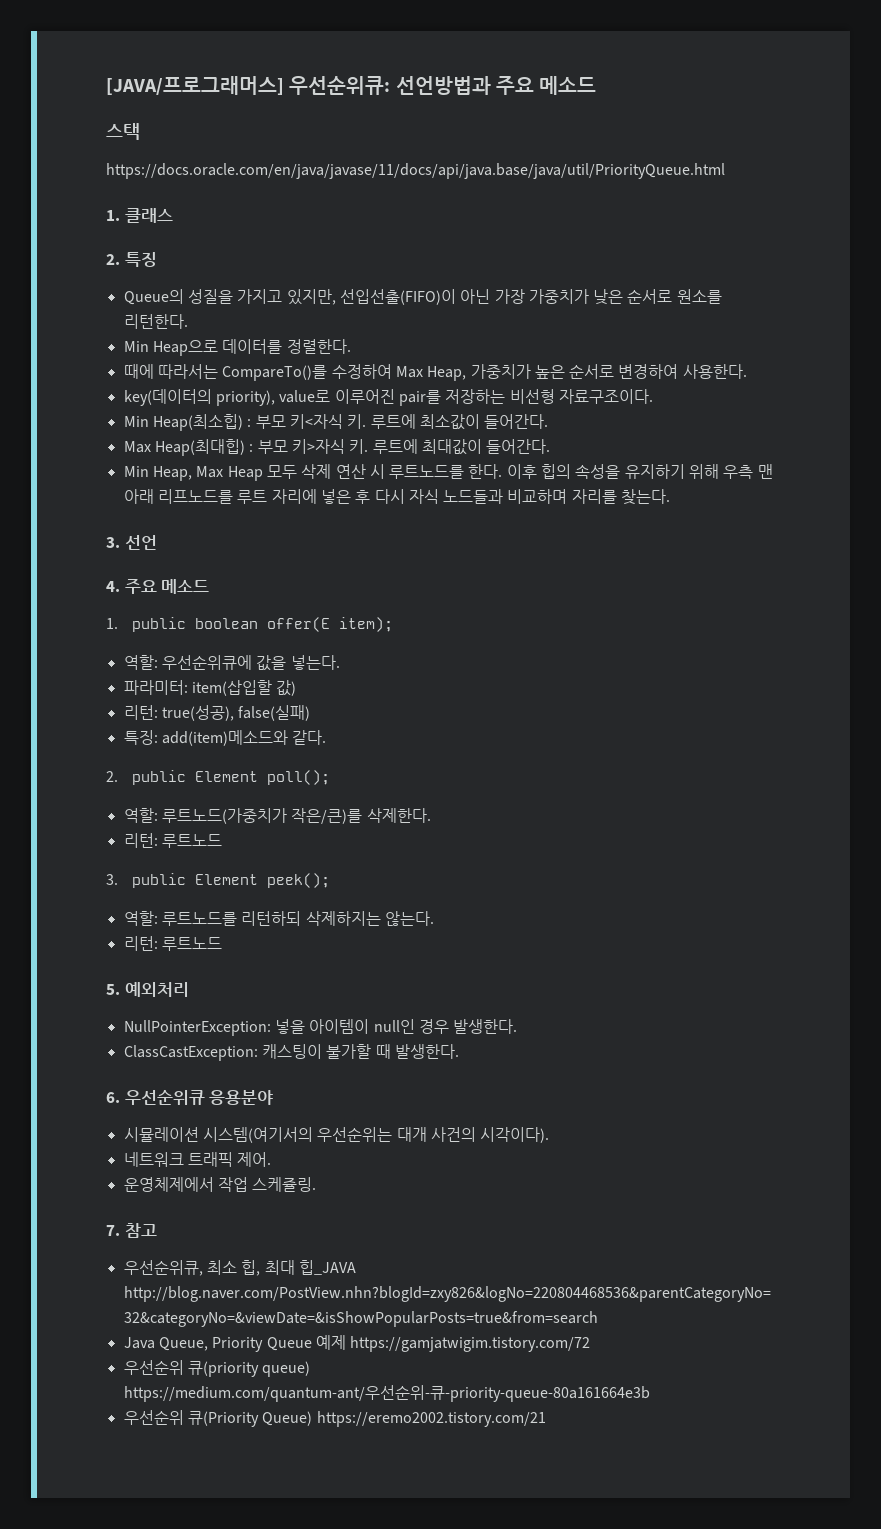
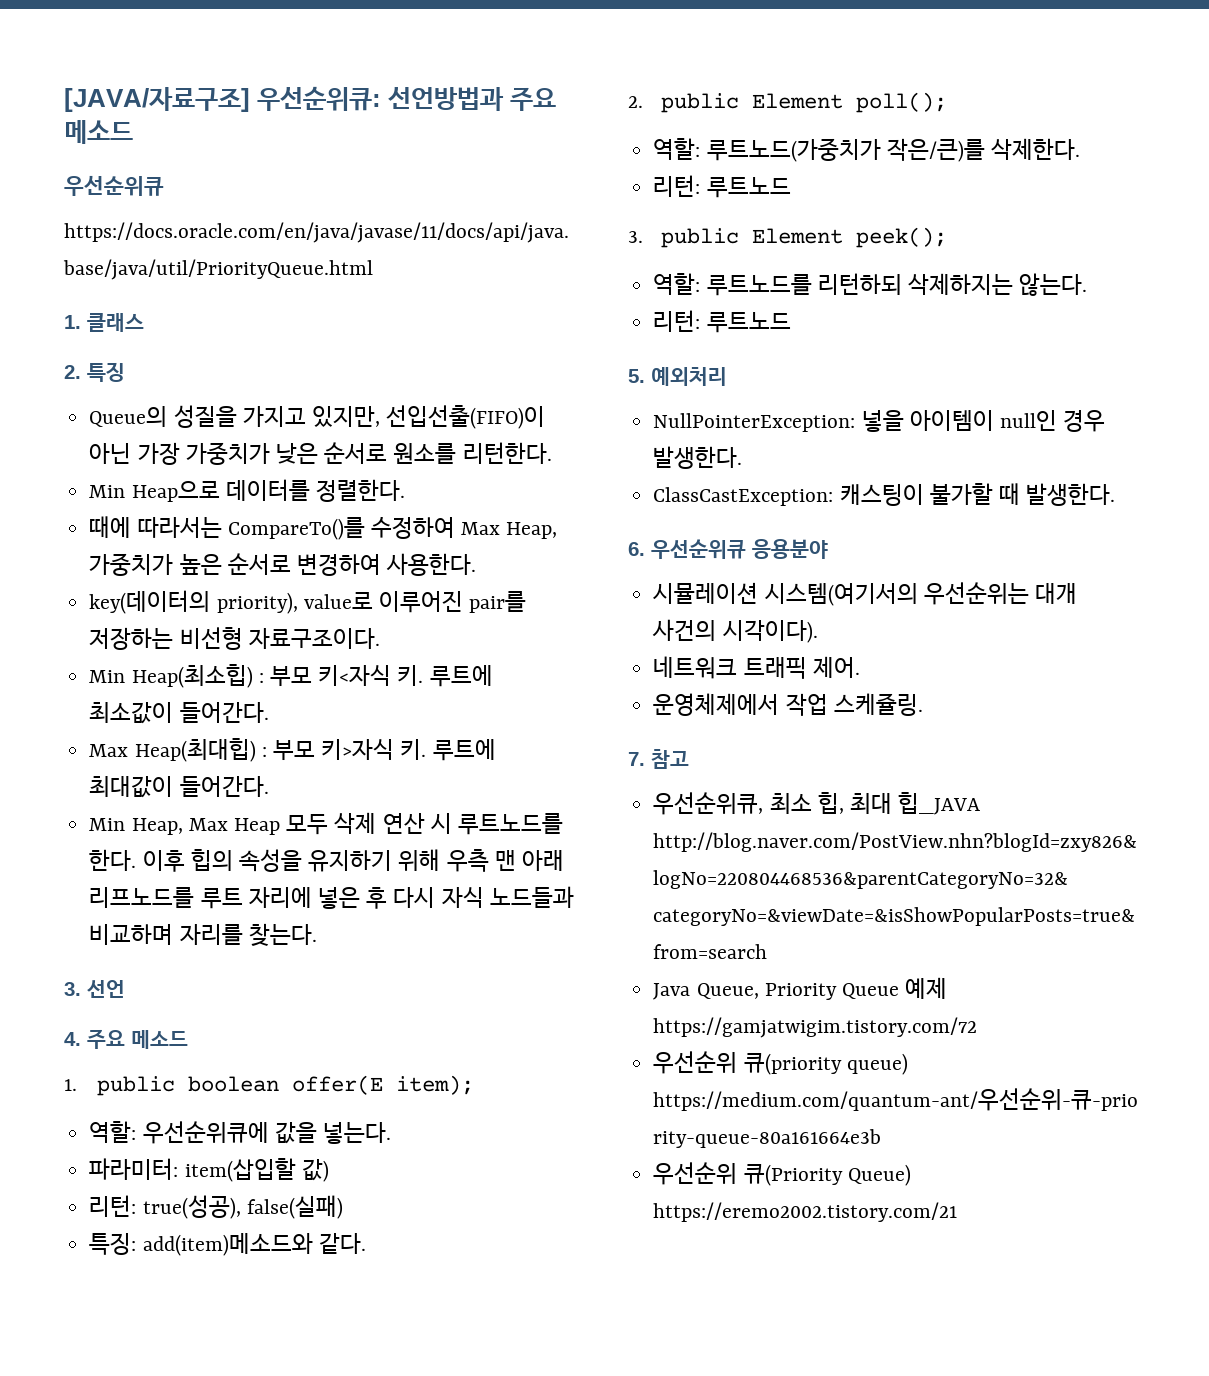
[106,76,284,95] [JAVA/프로그래머스] -> [64,87,250,112] [JAVA/자료구조]
[106,123,140,140] 스택 -> [64,175,164,196] 우선순위큐

